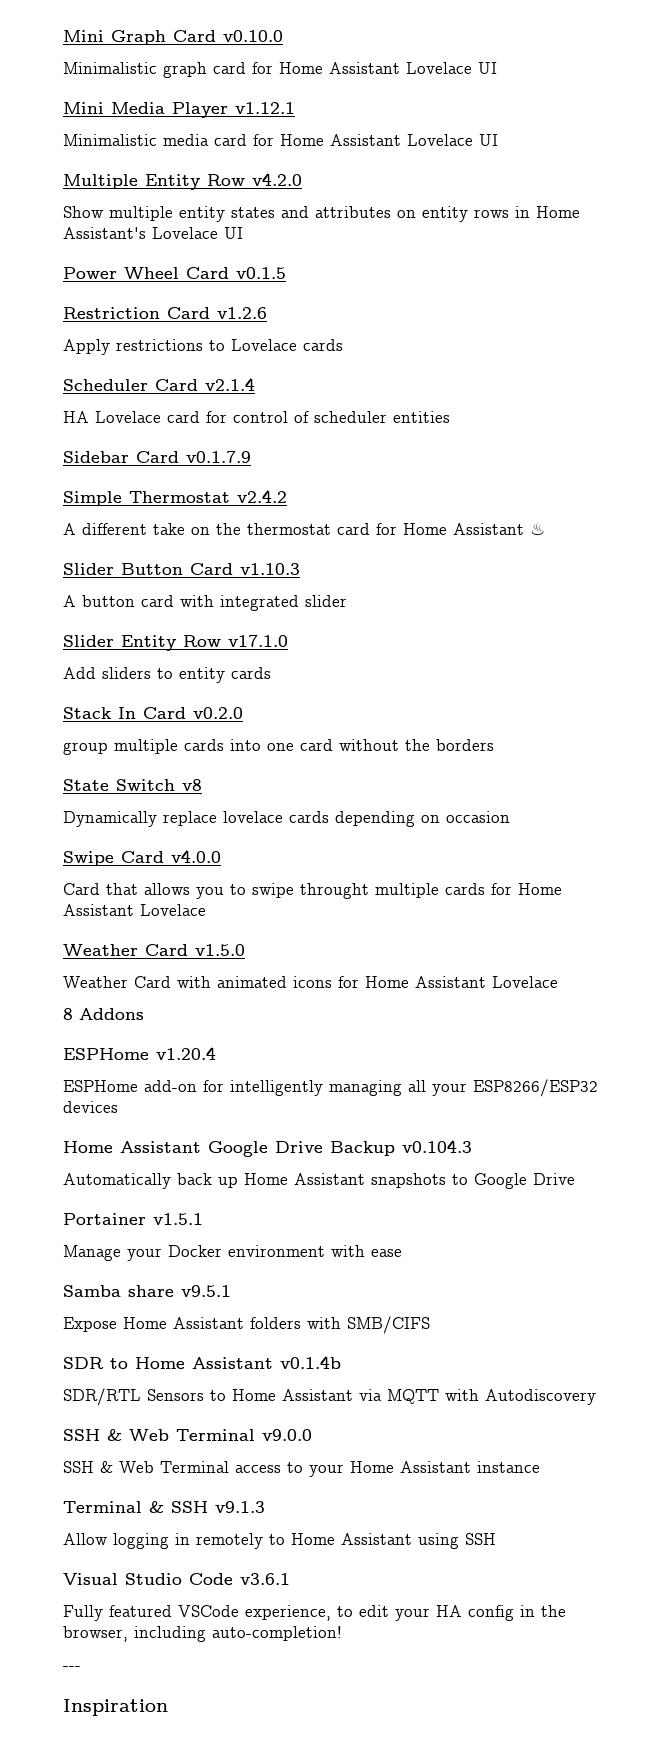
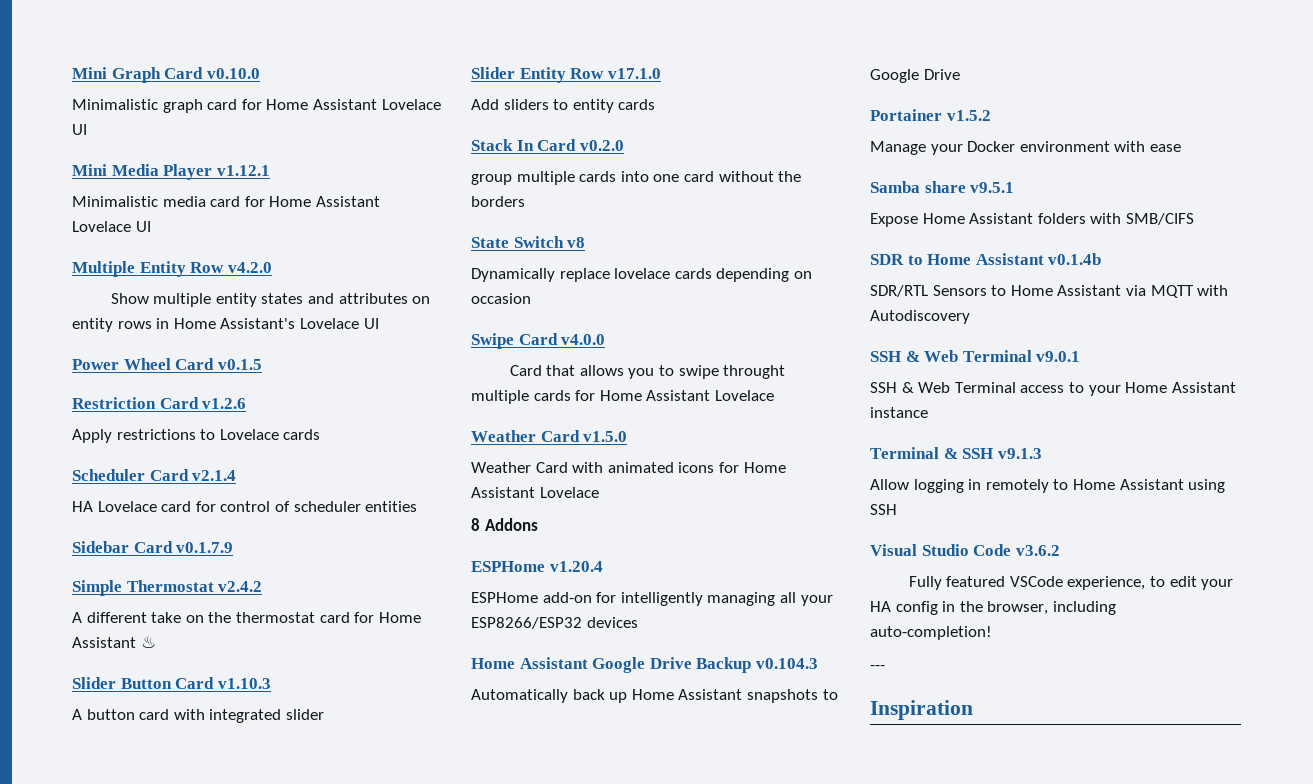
[153,1213,203,1225] v1.5.1 -> [946,110,991,121] v1.5.2
[262,1429,312,1441] v9.0.0 -> [1036,351,1081,362] v9.0.1
[240,1573,290,1585] v3.6.1 -> [1015,545,1060,556] v3.6.2

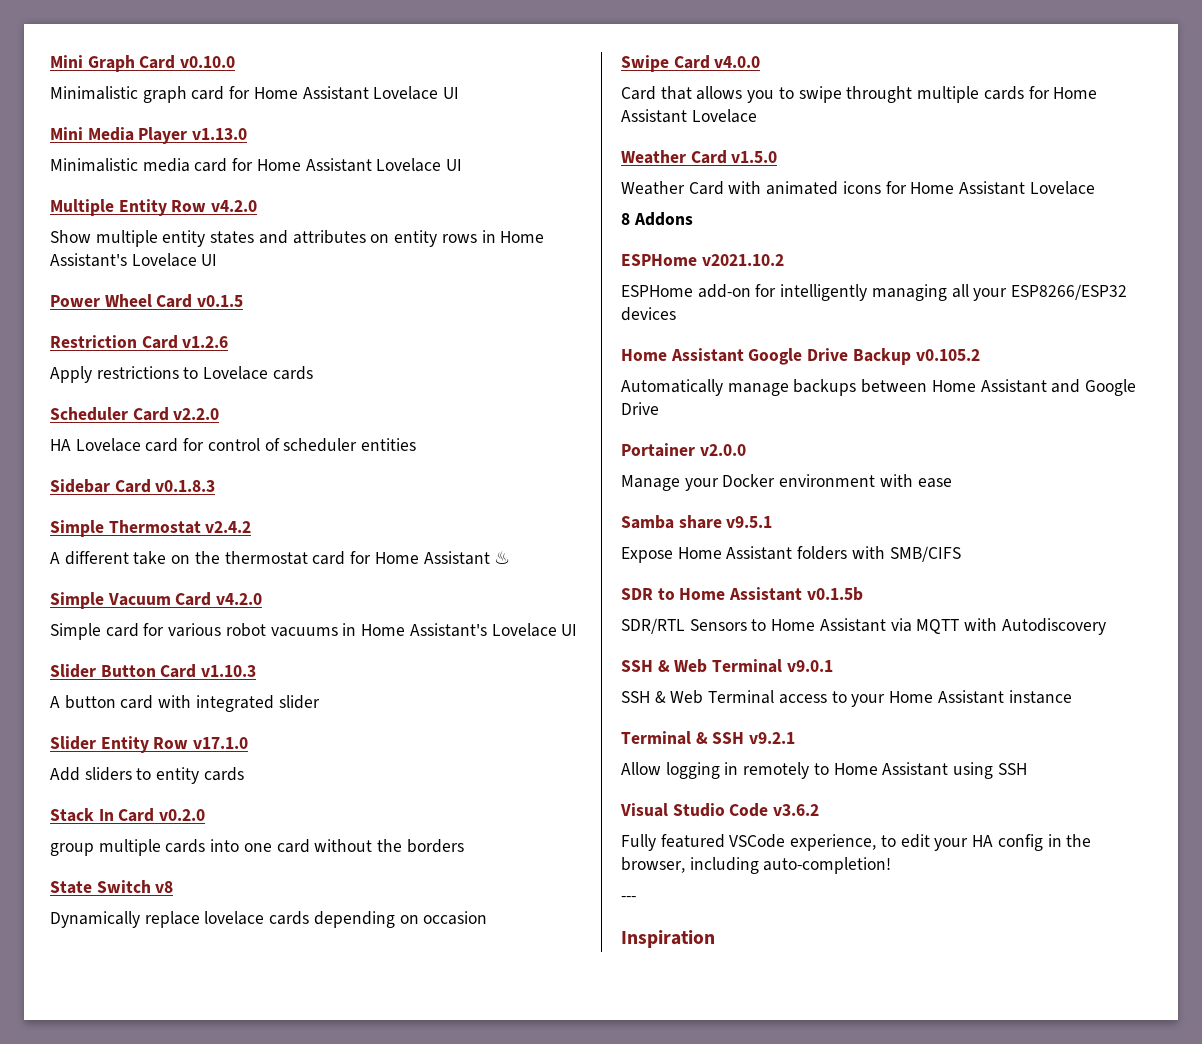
[216,165,270,176] v1.12.1 -> [192,128,248,140] v1.13.0
[192,470,237,481] v2.1.4 -> [173,408,220,420] v2.2.0
[176,542,234,553] v0.1.7.9 -> [155,480,216,492] v0.1.8.3
(156, 642) none -> [50,592,263,609] [50,623,578,640] // Simple Vacuum Card v4.2.0 // Simple card for various robot vacuums in Home Assistant's Lovelace UI
[549,561,603,572] v1.20.4 -> [701,254,784,266] v2021.10.2
[755,658,818,669] v0.104.3 -> [915,349,980,361] v0.105.2
[572,689,838,703] back up Home Assistant snapshots to -> [727,379,1081,396] manage backups between Home Assistant and
[946,110,991,121] v1.5.2 -> [699,444,746,456] v2.0.0
[1048,253,1102,265] v0.1.4b -> [806,587,863,601] v0.1.5b
[997,448,1042,459] v9.1.3 -> [749,732,796,744] v9.2.1

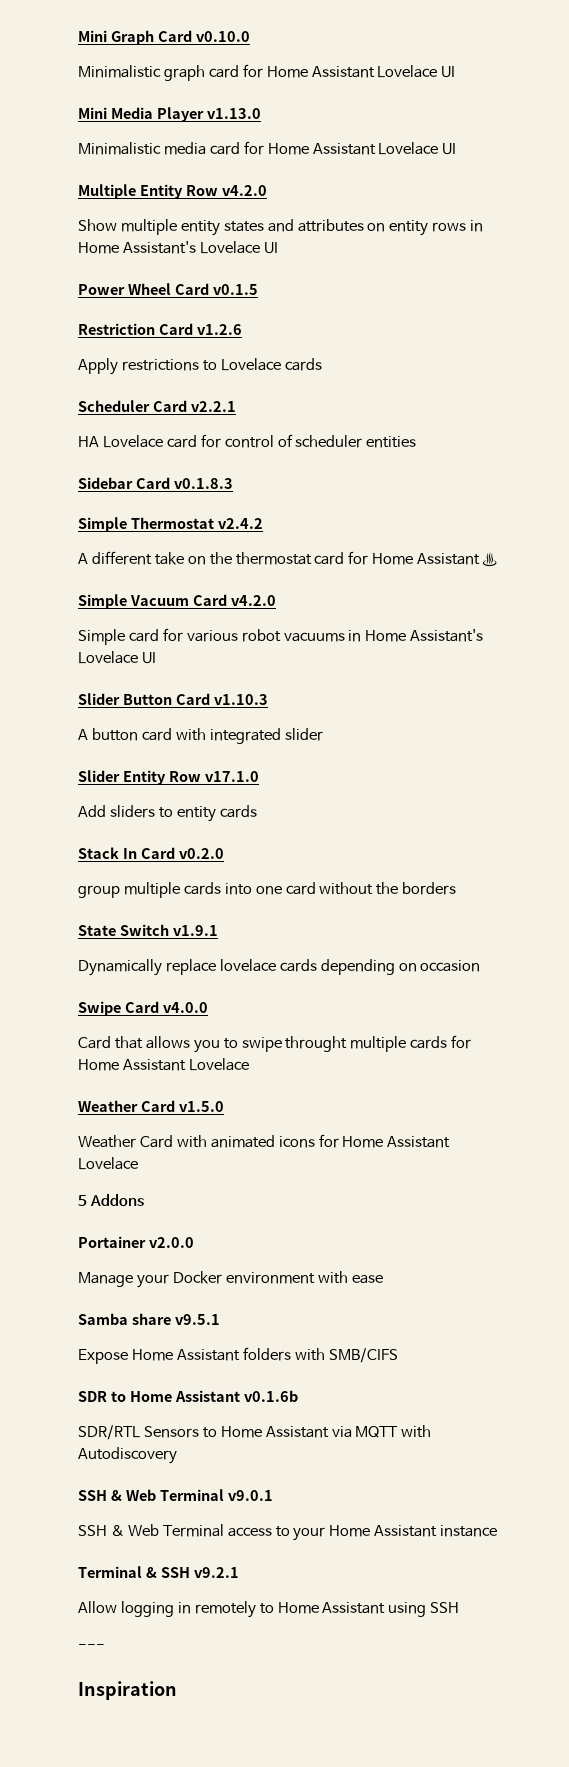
[173,408,220,420] v2.2.0 -> [190,401,236,412] v2.2.1
[155,881,174,893] v8 -> [172,925,218,936] v1.9.1
[621,213,630,225] 8 -> [78,1195,87,1206] 5
[621,254,784,266] [621,284,1128,301] [621,307,676,321] [621,348,980,365] [621,379,1137,396] [621,402,659,415] // ESPHome v2021.10.2 // ESPHome add-on for intelligently managing all your ESP8266/ESP32 devices // Home Assistant Google Drive Backup v0.105.2 // Automatically manage backups between Home Assistant and Google Drive -> (144, 1200) none
[806,587,863,601] v0.1.5b -> [243,1390,298,1402] v0.1.6b
[620,803,820,817] [621,834,1092,851] [621,857,892,874] // Visual Studio Code v3.6.2 // Fully featured VSCode experience, to edit your HA config in the browser, including auto-completion! -> (460, 1607) none

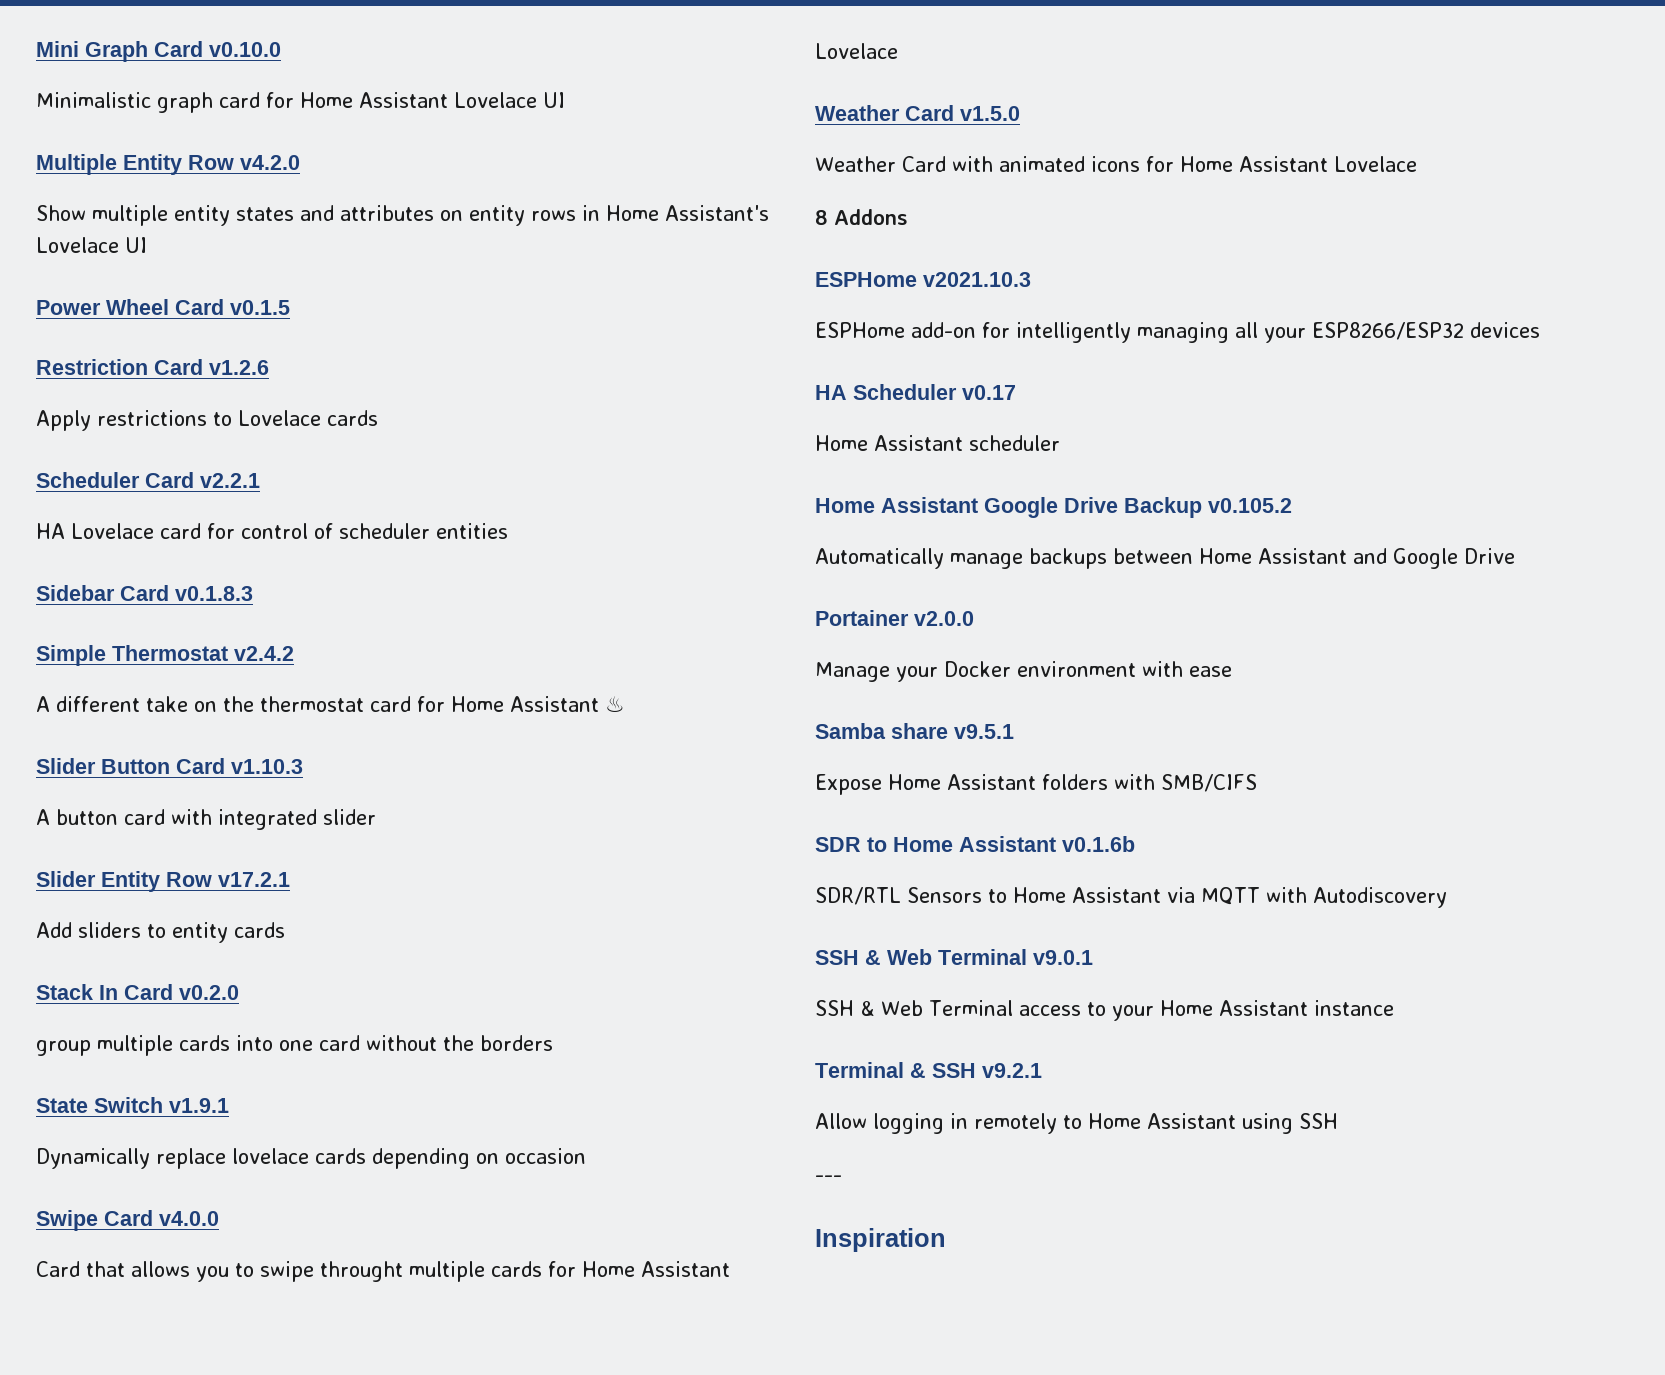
[78,107,261,122] [78,141,457,155] // Mini Media Player v1.13.0 // Minimalistic media card for Home Assistant Lovelace UI -> (565, 100) none
[78,594,276,609] [78,628,484,645] [78,651,156,664] // Simple Vacuum Card v4.2.0 // Simple card for various robot vacuums in Home Assistant's Lovelace UI -> (625, 704) none
[204,771,259,782] v17.1.0 -> [218,872,290,887] v17.2.1
[78,1195,87,1206] 5 -> [815,210,828,225] 8
(144, 1200) none -> [815,272,1031,287] [815,322,1540,343] [815,384,1016,400] [815,435,1060,451] [815,497,1292,518] [815,548,1515,569] // ESPHome v2021.10.3 // ESPHome add-on for intelligently managing all your ESP8266/ESP32 devices // HA Scheduler v0.17 // Home Assistant scheduler // Home Assistant Google Drive Backup v0.105.2 // Automatically manage backups between Home Assistant and Google Drive

